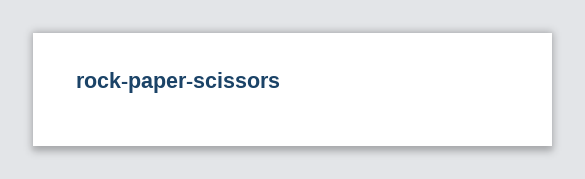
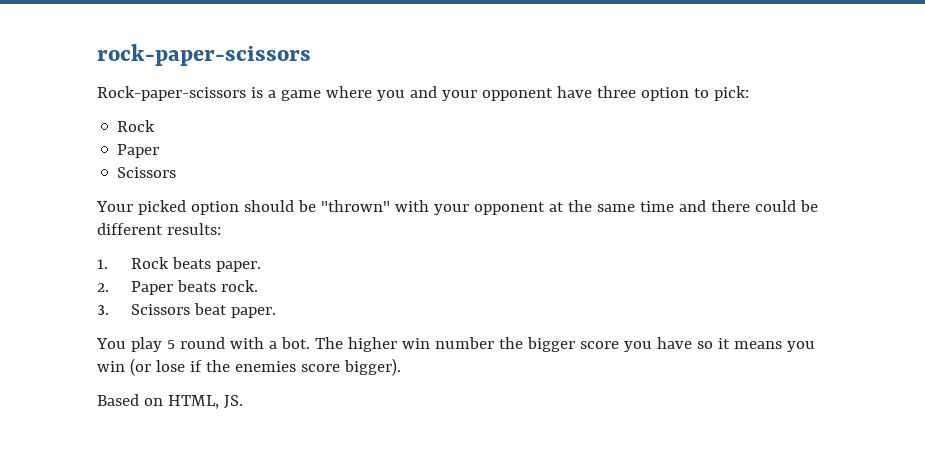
(280, 82) none -> [97,86,749,101] [117,120,156,132] [117,144,160,158] [117,167,177,178] [96,200,818,215] [97,223,221,235] [97,257,262,272] [97,280,259,295] [97,303,277,318] [96,337,815,352] [97,358,401,376] [97,394,243,409] // Rock-paper-scissors is a game where you and your opponent have three option to pick: // Rock // Paper // Scissors // Your picked option should be "thrown" with your opponent at the same time and there could be different results: // 1. Rock beats paper. // 2. Paper beats rock. // 3. Scissors beat paper. // You play 5 round with a bot. The higher win number the bigger score you have so it means you win (or lose if the enemies score bigger). // Based on HTML, JS.

